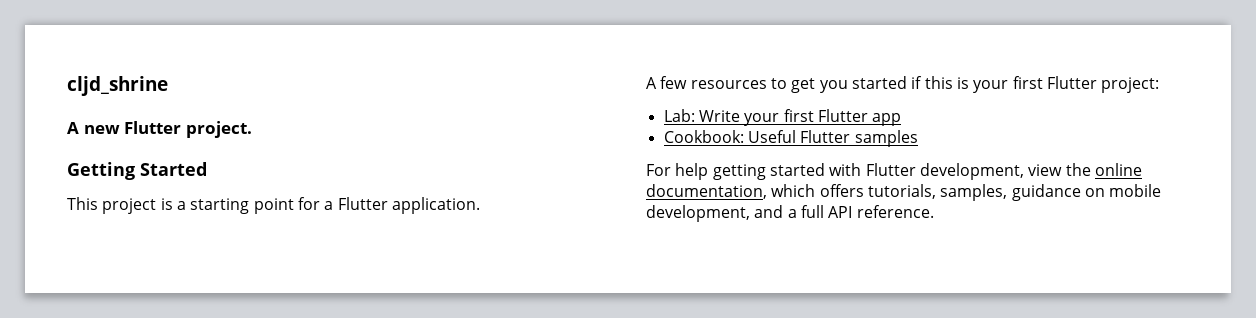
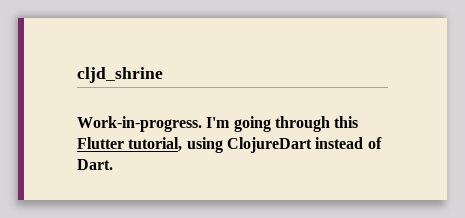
[67,121,252,138] [67,162,207,180] [67,197,480,214] [646,76,1160,93] [663,109,902,126] [663,130,918,147] [646,163,1142,180] [646,184,1162,201] [646,205,934,222] A new Flutter project. // Getting Started // This project is a starting point for a Flutter application. // A few resources to get you started if this is your first Flutter project: // Lab: Write your first Flutter app // Cookbook: Useful Flutter samples // For help getting started with Flutter development, view the online documentation, which offers tutorials, samples, guidance on mobile development, and a full API reference. -> [77,116,359,132] [77,137,382,153] [77,159,113,170] Work-in-progress. I'm going through this Flutter tutorial, using ClojureDart instead of Dart.

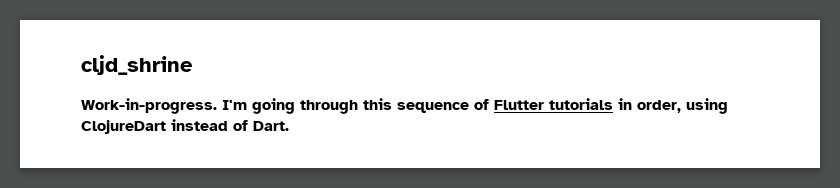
[77,137,183,152] Flutter tutorial, -> [397,98,681,113] sequence of Flutter tutorials in order,

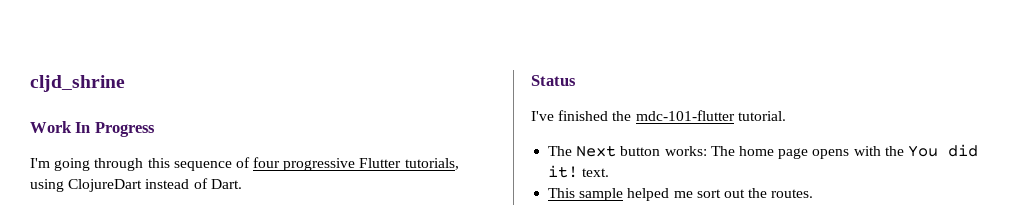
[81,98,217,114] Work-in-progress. -> [30,121,155,137] Work In Progress //
[494,98,681,113] Flutter tutorials in order, -> [253,157,459,171] four progressive Flutter tutorials,
(289, 126) none -> [531,75,576,86] [531,110,786,121] [548,144,978,159] [548,165,610,178] [548,188,814,201] // Status // I've finished the mdc-101-flutter tutorial. // The Next button works: The home page opens with the You did it! text. // This sample helped me sort out the routes.

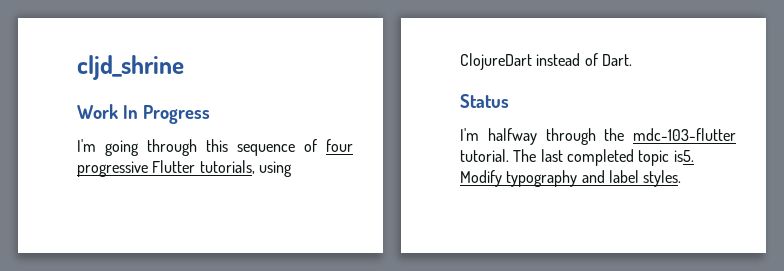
[531,110,786,121] [548,144,978,159] [548,165,610,178] [548,188,814,201] I've finished the mdc-101-flutter tutorial. // The Next button works: The home page opens with the You did it! text. // This sample helped me sort out the routes. -> [460,128,736,145] [460,149,694,166] [460,170,682,187] I'm halfway through the mdc-103-flutter tutorial. The last completed topic is5. Modify typography and label styles.

